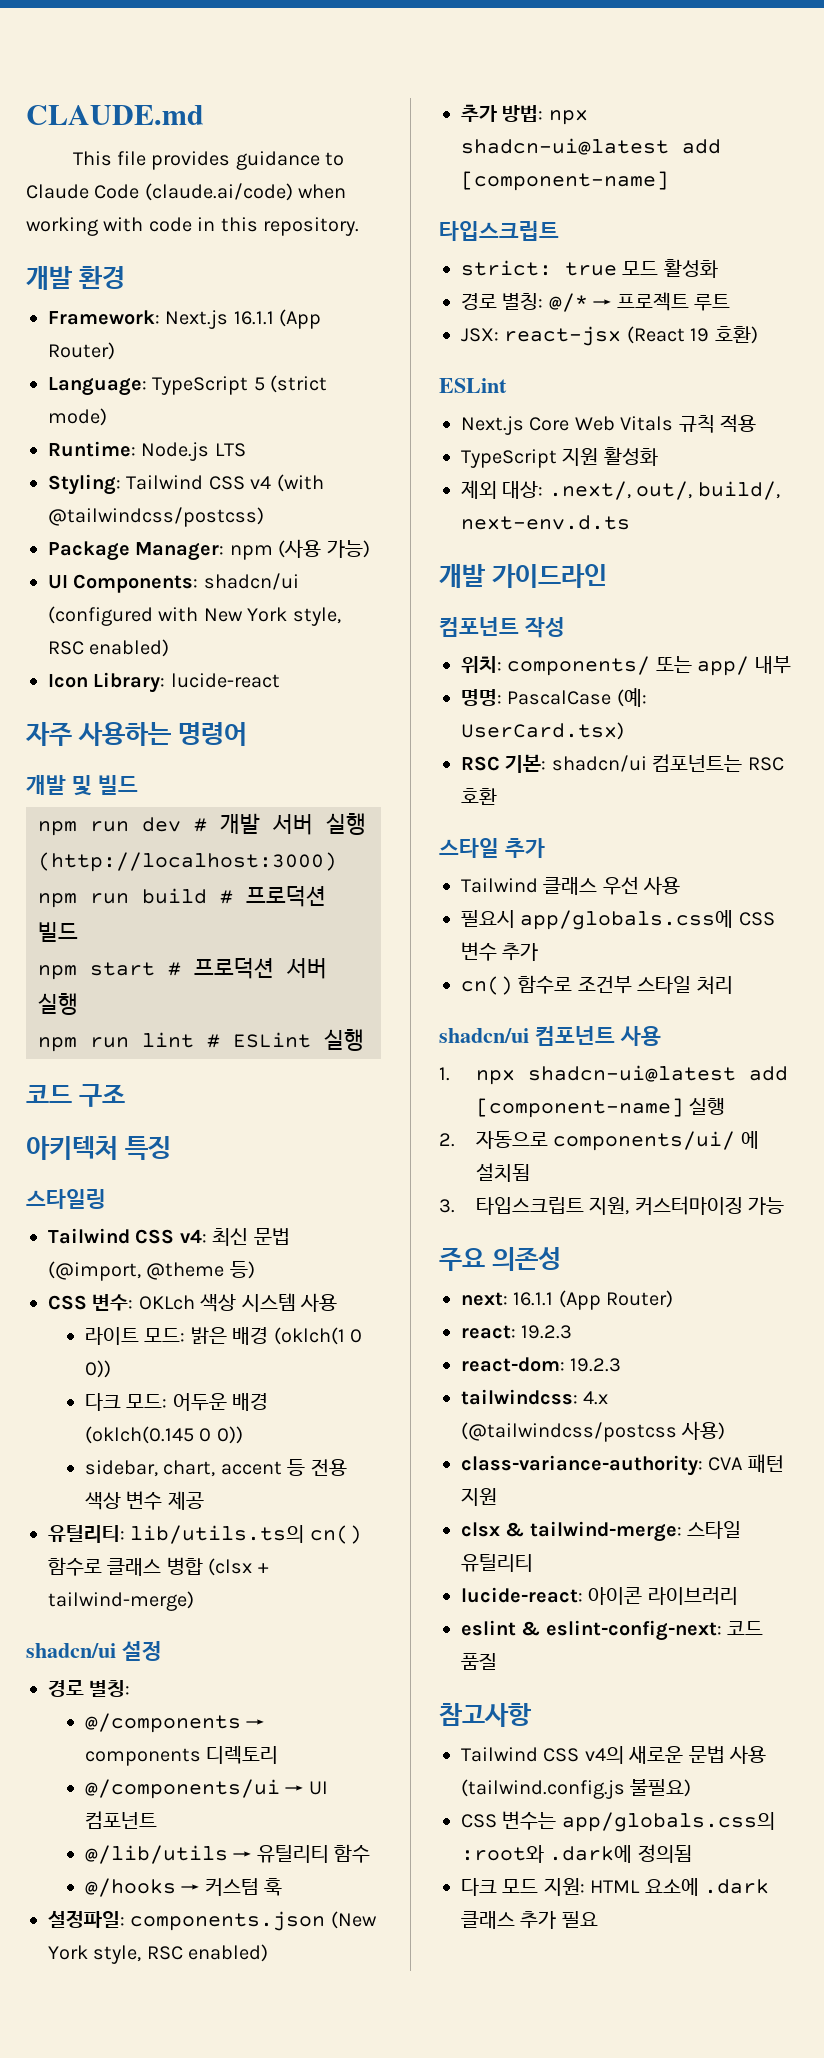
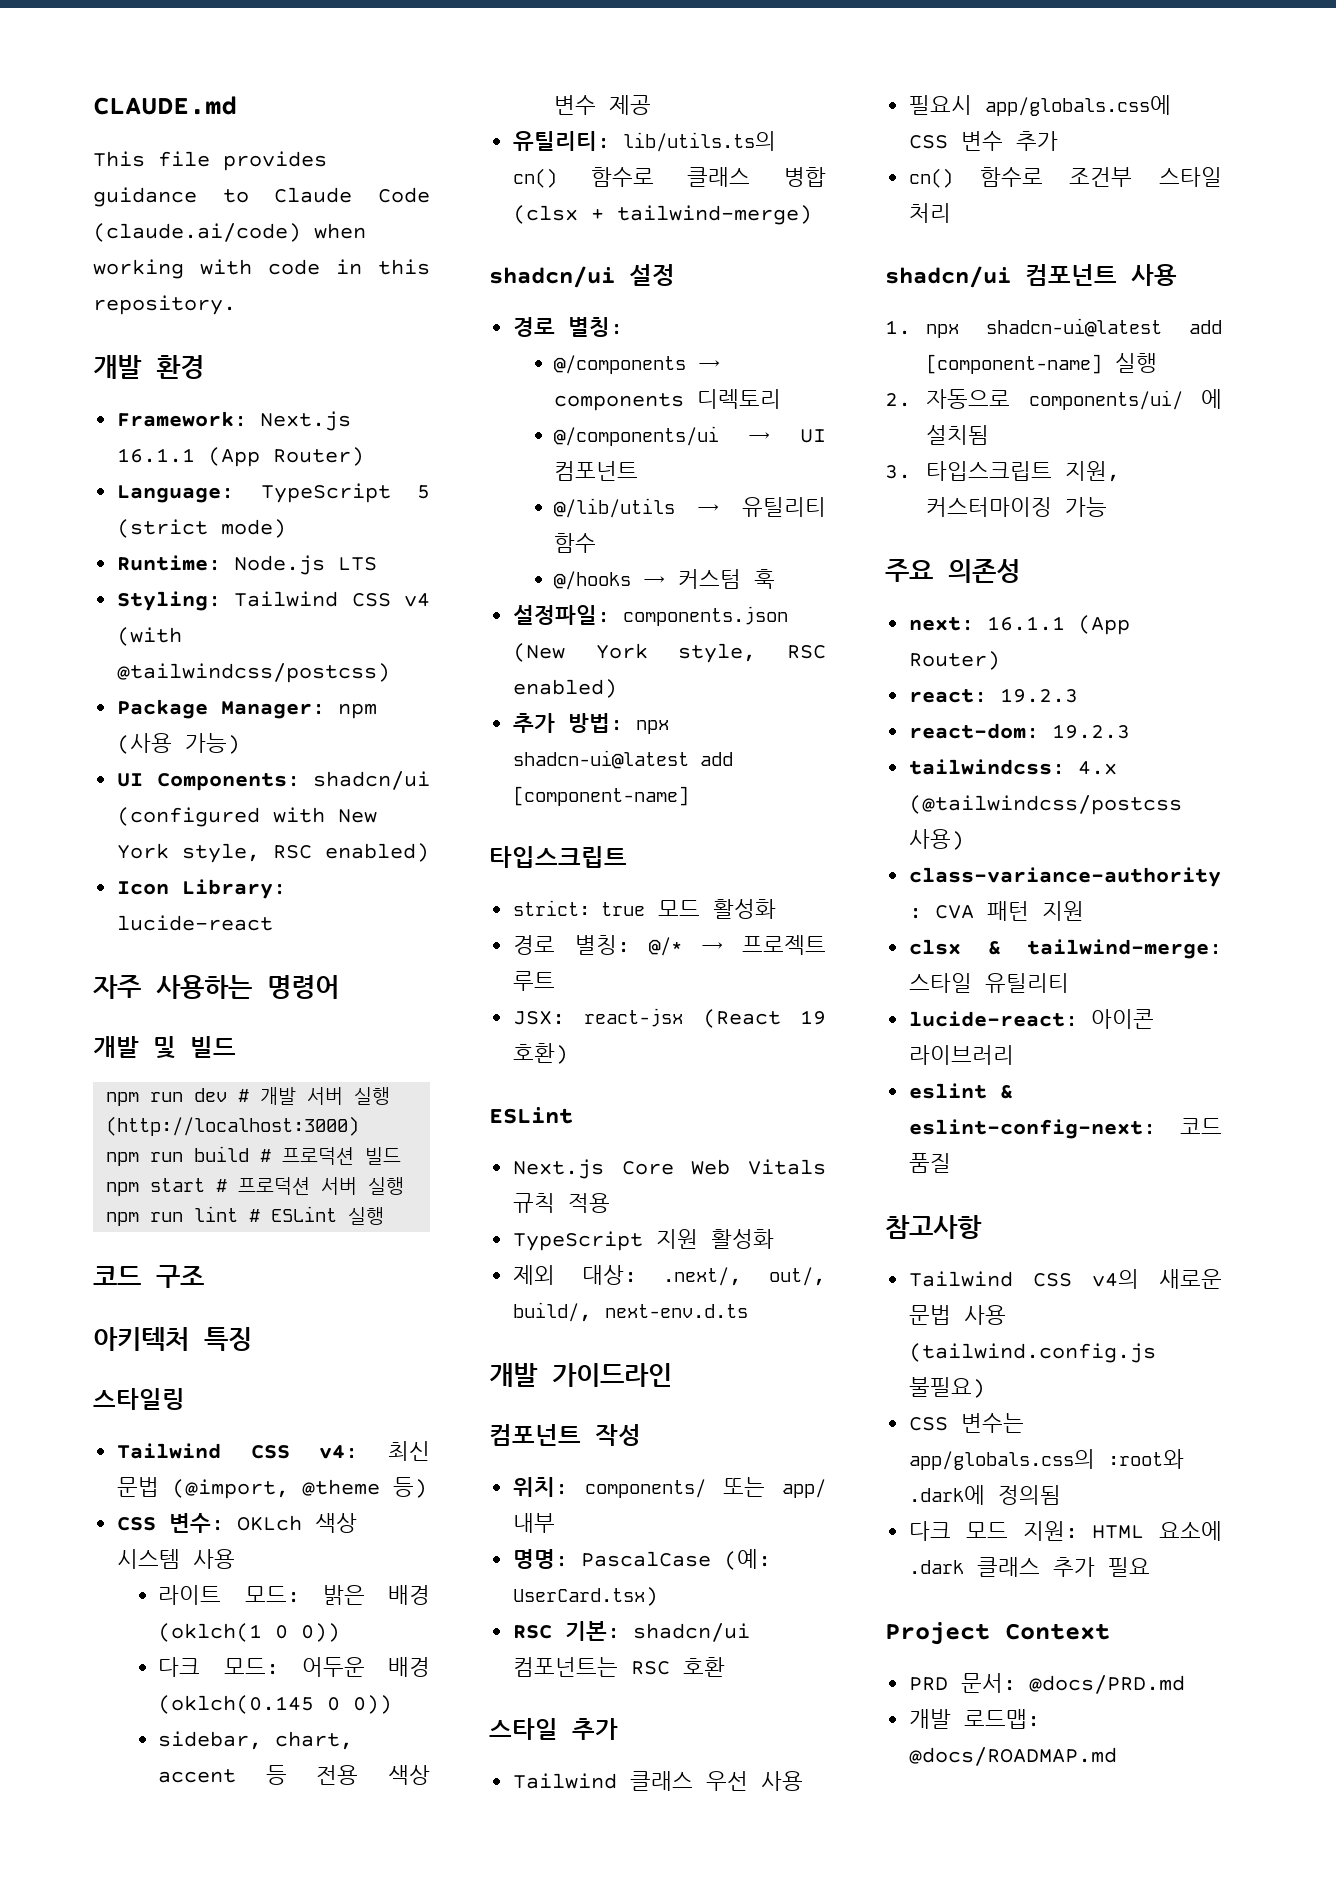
(598, 1919) none -> [885,1622,1110,1645] [909,1673,1186,1694] [909,1709,1041,1729] [909,1747,1118,1766] // Project Context // PRD 문서: @docs/PRD.md // 개발 로드맵: @docs/ROADMAP.md

